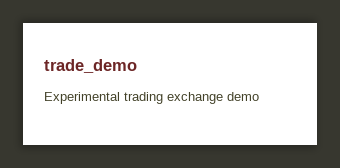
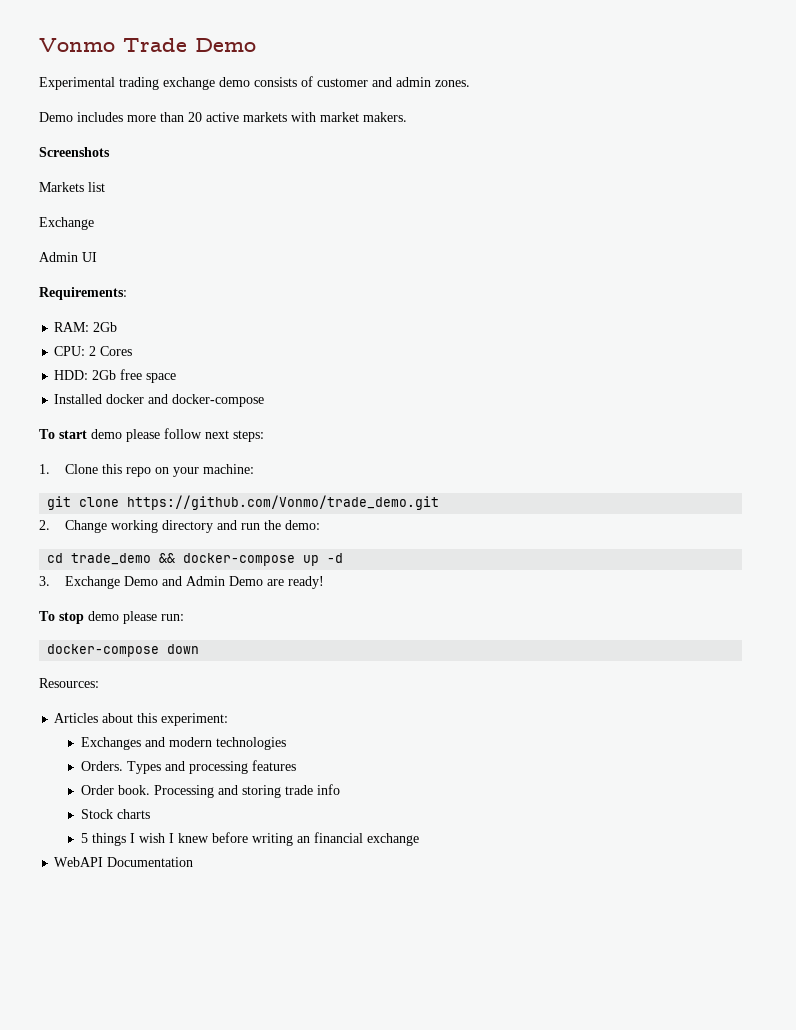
[44,59,137,73] trade_demo -> [39,38,256,52] Vonmo Trade Demo
(259, 96) none -> [254,76,470,87] [39,112,407,122] [39,147,110,157] [39,182,105,192] [39,217,94,230] [39,252,97,262] [39,287,127,300] [54,322,118,332] [54,346,133,356] [54,369,177,383] [54,394,265,407] [39,428,264,442] [39,464,255,477] [47,495,440,510] [39,520,321,533] [47,553,344,566] [39,576,325,589] [39,611,184,624] [47,644,200,657] [39,678,99,688] [54,713,229,726] [80,737,286,750] [80,760,296,774] [80,784,340,798] [80,809,150,819] [80,832,419,846] [54,857,194,867] consists of customer and admin zones. // Demo includes more than 20 active markets with market makers. // Screenshots // Markets list // Exchange // Admin UI // Requirements: // RAM: 2Gb // CPU: 2 Cores // HDD: 2Gb free space // Installed docker and docker-compose // To start demo please follow next steps: // 1. Clone this repo on your machine: // git clone https://github.com/Vonmo/trade_demo.git // 2. Change working directory and run the demo: // cd trade_demo && docker-compose up -d // 3. Exchange Demo and Admin Demo are ready! // To stop demo please run: // docker-compose down // Resources: // Articles about this experiment: // Exchanges and modern technologies // Orders. Types and processing features // Order book. Processing and storing trade info // Stock charts // 5 things I wish I knew before writing an financial exchange // WebAPI Documentation

